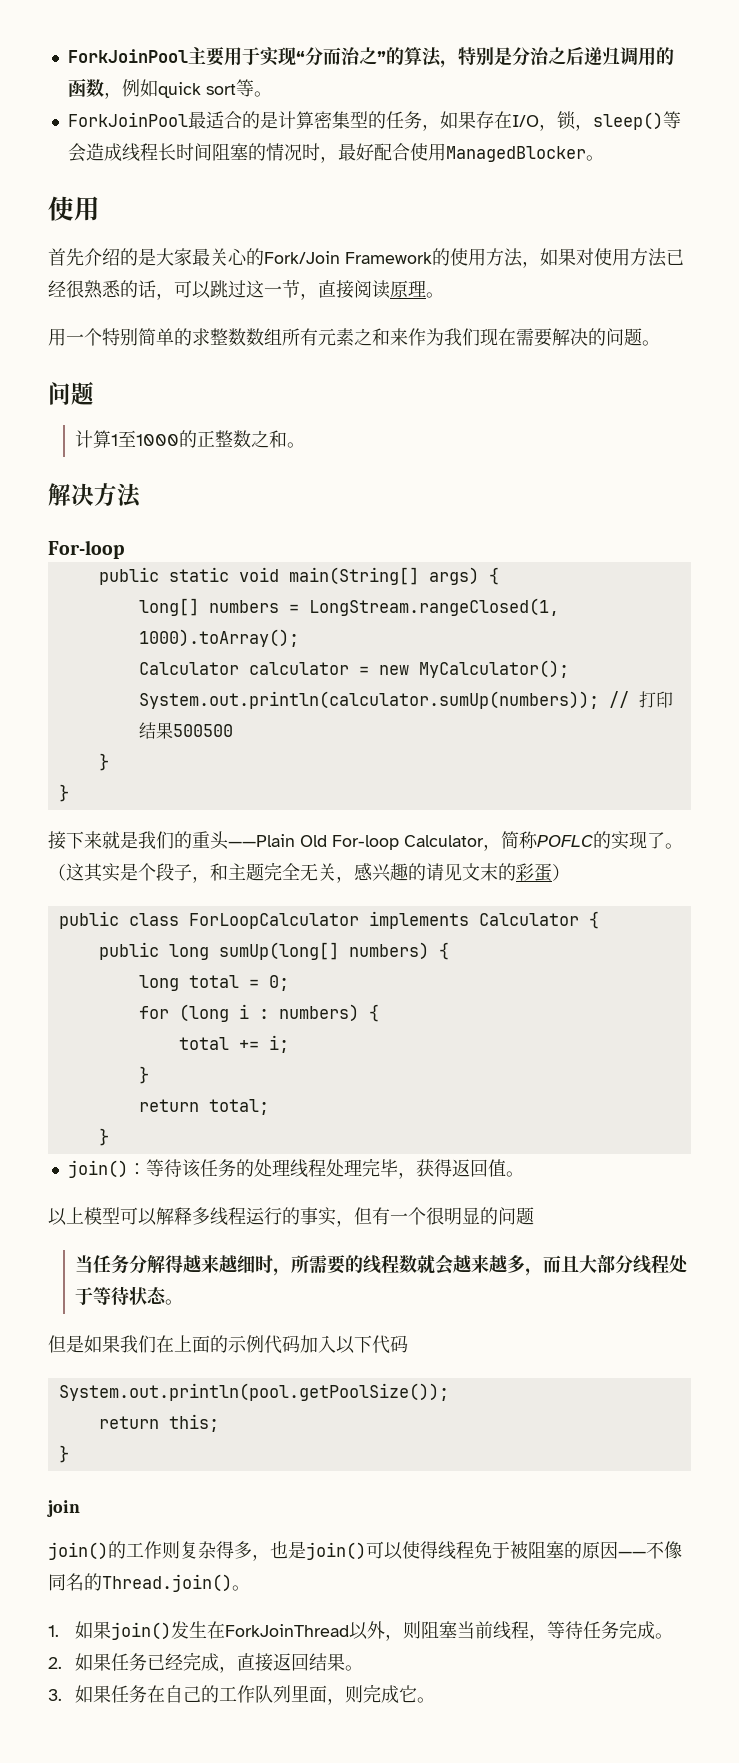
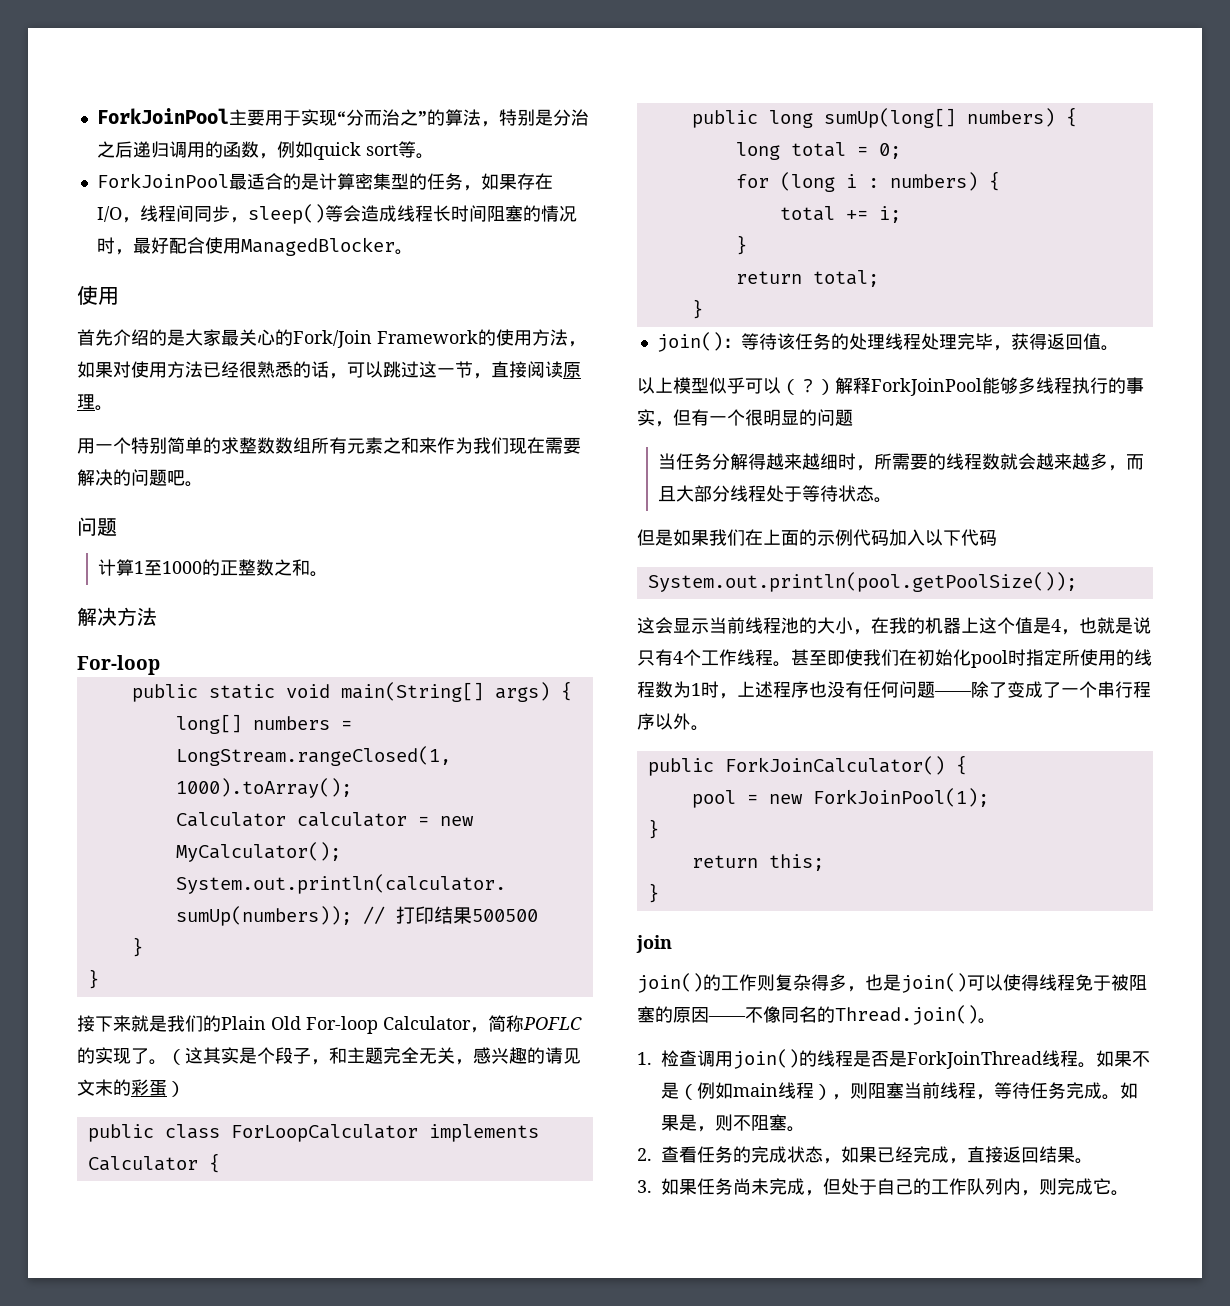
[556,111,576,130] 锁 -> [139,205,230,222] 线程间同步
(642, 337) none -> [167,470,185,486] 吧
[192,831,295,850] 重头——Plain -> [221,1016,266,1030] Plain
[120,1207,265,1226] 可以解释多线程运 -> [709,377,1090,396] 似乎可以（？）解释ForkJoinPool能够多线程执
(449, 1392) none -> [637,617,1151,635] [637,649,1152,668] [637,681,1151,699] [637,713,709,731] [647,755,967,776] [691,788,989,808] [647,819,659,839] // 这会显示当前线程池的大小，在我的机器上这个值是4，也就是说只有4个工作线程。甚至即使我们在初始化pool时指定所使用的线程数为1时，上述程序也没有任何问题——除了变成了一个串行程序以外。 // public ForkJoinCalculator() { // pool = new ForkJoinPool(1); // }
[75,1621,386,1640] 如果join()发生在ForkJoinThread以外 -> [661,1049,1150,1069] [661,1082,832,1100] 检查调用join()的线程是否是ForkJoinThread线程。如果不是（例如main线程）
[48,1653,148,1671] // 2.如果任务 -> [1120,1082,1138,1099] [661,1114,805,1132] [637,1146,877,1164] 如果是，则不阻塞。 // 2.查看任务的完成状态，如果
[147,1685,166,1703] 在 -> [733,1178,877,1196] 尚未完成，但处于
[291,1685,328,1703] 里面 -> [1003,1178,1021,1195] 内

